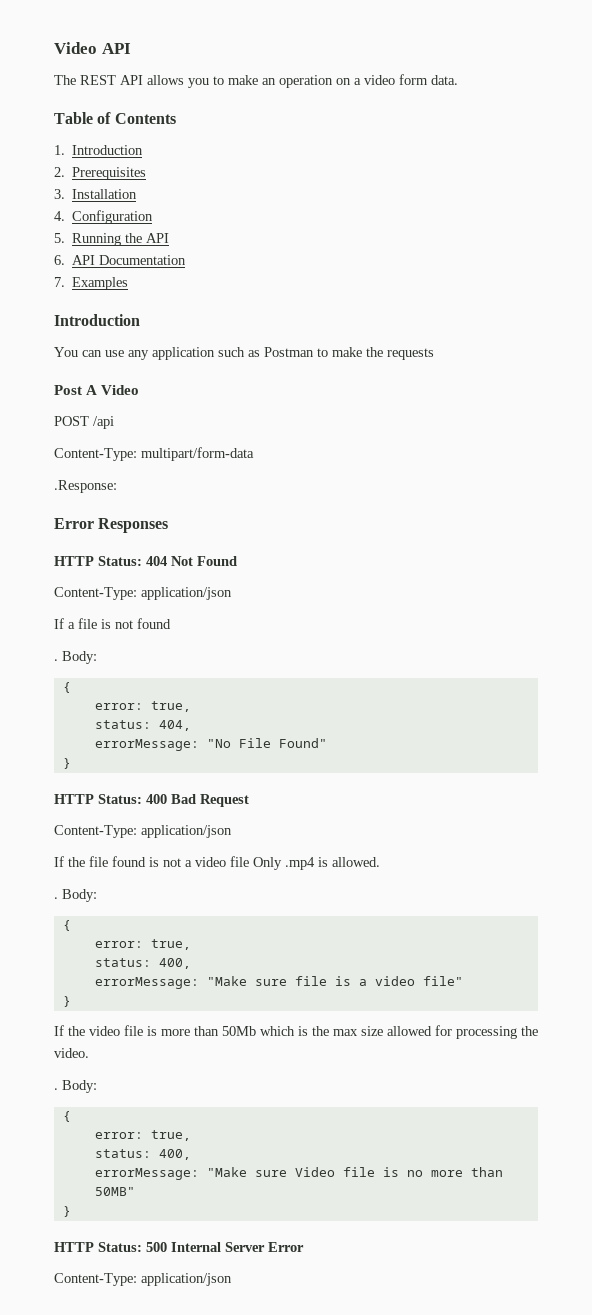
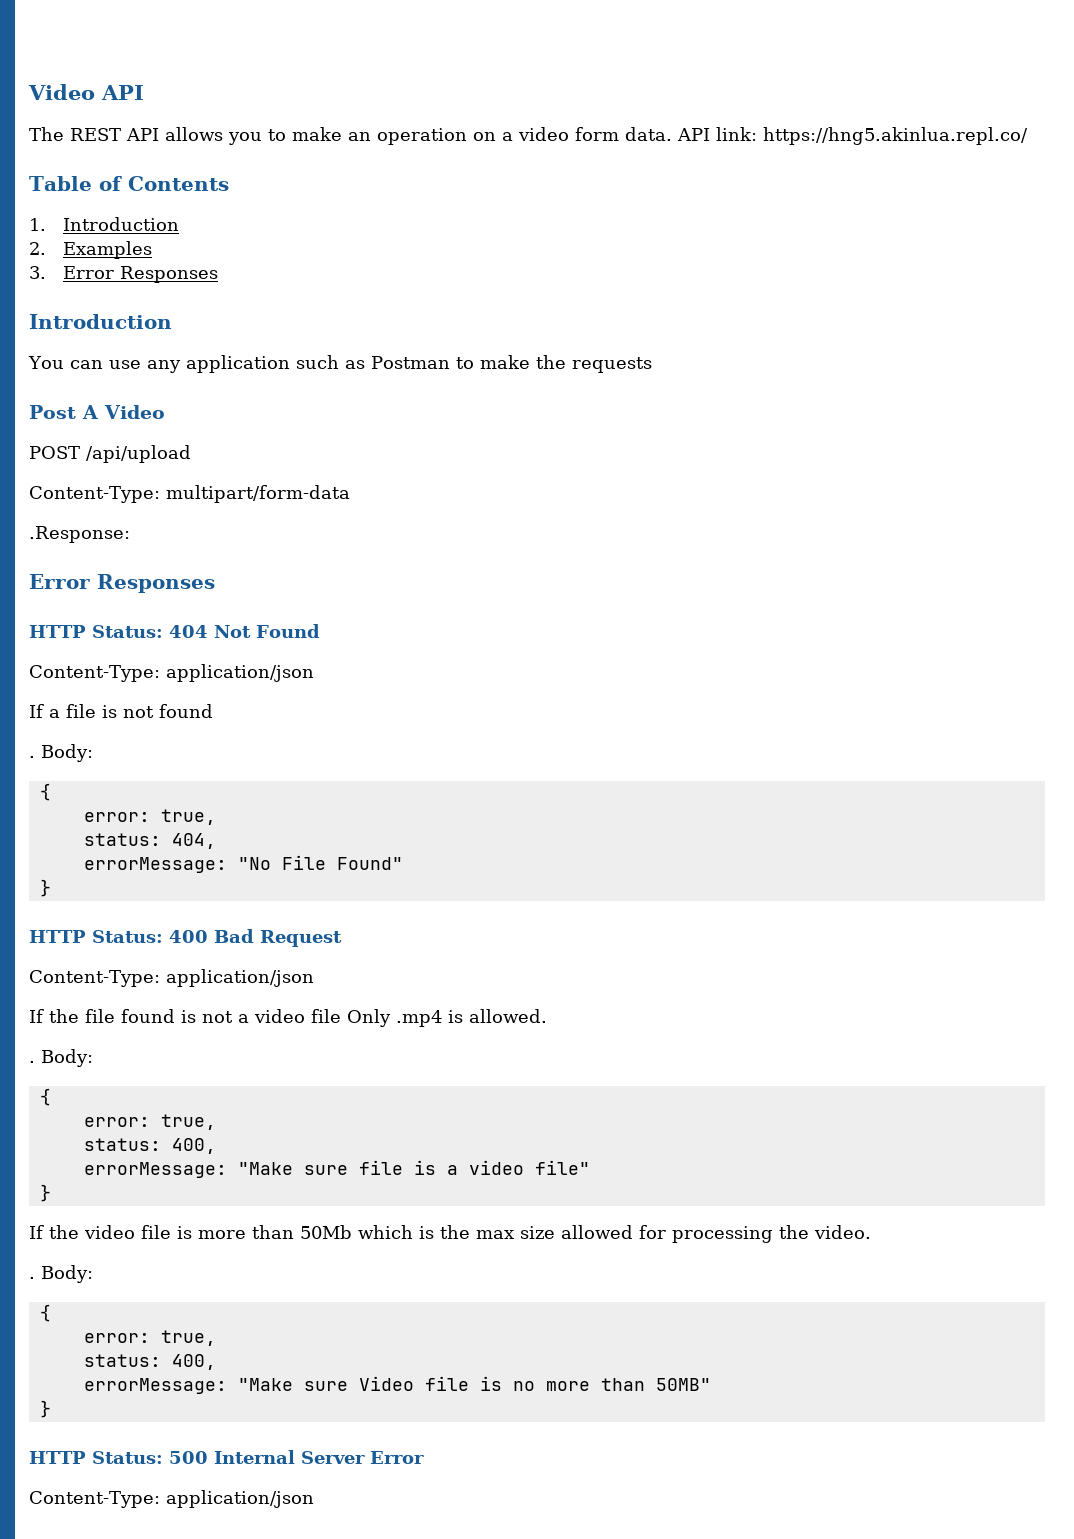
(458, 80) none -> [677,127,1028,145] API link: https://hng5.akinlua.repl.co/
[72,167,147,180] Prerequisites -> [63,241,153,259] Examples
[72,189,138,199] [54,210,154,224] [54,233,170,246] [54,255,187,265] [54,277,129,290] Installation // 4. Configuration // 5. Running the API // 6. API Documentation // 7. Examples -> [63,266,219,283] Error Responses
[93,416,114,429] /api -> [86,445,191,463] /api/upload

